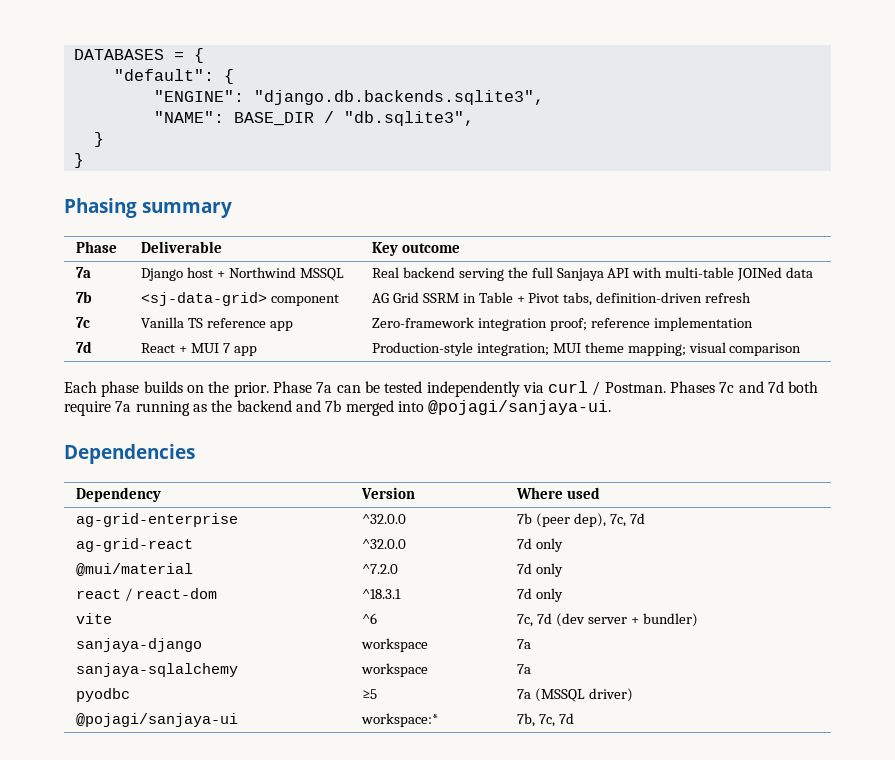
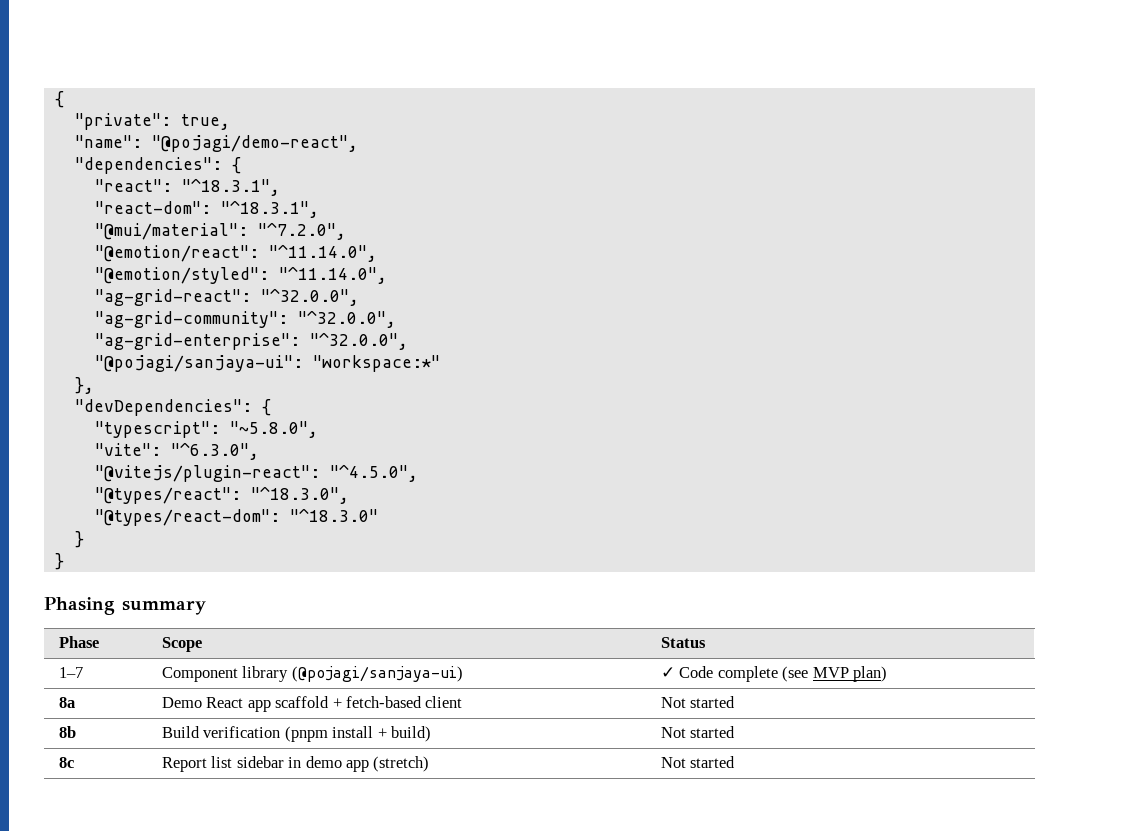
[73,48,204,63] [113,69,234,84] [153,90,544,105] [153,111,474,126] DATABASES = { // "default": { // "ENGINE": "django.db.backends.sqlite3", // "NAME": BASE_DIR / "db.sqlite3", -> [55,91,65,108] [75,113,231,130] [75,135,359,152] [75,157,242,174] [95,178,281,196] [95,200,320,218] [95,222,347,240] [95,244,378,262] [95,266,388,284] [95,288,360,306] [95,310,397,328] [95,332,409,350] [95,355,441,372] [75,377,95,394] [75,399,272,416] [95,421,319,438] [95,442,260,460] [95,464,419,482] [95,486,350,504] [95,508,379,526] { // "private": true, // "name": "@pojagi/demo-react", // "dependencies": { // "react": "^18.3.1", // "react-dom": "^18.3.1", // "@mui/material": "^7.2.0", // "@emotion/react": "^11.14.0", // "@emotion/styled": "^11.14.0", // "ag-grid-react": "^32.0.0", // "ag-grid-community": "^32.0.0", // "ag-grid-enterprise": "^32.0.0", // "@pojagi/sanjaya-ui": "workspace:*" // }, // "devDependencies": { // "typescript": "~5.8.0", // "vite": "^6.3.0", // "@vitejs/plugin-react": "^4.5.0", // "@types/react": "^18.3.0", // "@types/react-dom": "^18.3.0"
[140,241,222,253] [371,242,460,256] [75,267,91,278] [140,267,344,281] [371,267,814,281] [75,291,92,303] [140,292,339,306] [371,292,752,306] [75,317,90,328] [140,317,293,331] [371,317,753,331] [75,341,92,353] [140,343,257,356] [371,342,802,356] [64,381,819,397] [64,400,612,416] [64,444,195,464] [75,487,161,502] [360,487,415,499] [515,487,600,499] [75,513,238,527] [361,514,406,524] [516,513,645,527] [75,538,193,552] [361,539,406,549] [516,538,563,552] [75,563,193,576] [361,564,398,574] [516,563,563,577] [75,588,217,601] [361,589,401,599] [516,588,563,602] [75,613,112,624] [361,613,377,624] [516,613,698,627] [75,638,202,652] [360,638,428,652] [516,639,531,649] [75,663,238,677] [360,663,428,677] [516,664,531,674] [75,688,130,702] [361,689,377,699] [516,688,633,702] [75,713,238,727] [360,713,438,727] [516,713,574,727] Deliverable | Key outcome // 7a | Django host + Northwind MSSQL | Real backend serving the full Sanjaya API with multi-table JOINed data // 7b | <sj-data-grid> component | AG Grid SSRM in Table + Pivot tabs, definition-driven refresh // 7c | Vanilla TS reference app | Zero-framework integration proof; reference implementation // 7d | React + MUI 7 app | Production-style integration; MUI theme mapping; visual comparison // Each phase builds on the prior. Phase 7a can be tested independently via curl / Postman. Phases 7c and 7d both require 7a running as the backend and 7b merged into @pojagi/sanjaya-ui. // Dependencies // Dependency | Version | Where used // ag-grid-enterprise | ^32.0.0 | 7b (peer dep), 7c, 7d // ag-grid-react | ^32.0.0 | 7d only // @mui/material | ^7.2.0 | 7d only // react / react-dom | ^18.3.1 | 7d only // vite | ^6 | 7c, 7d (dev server + bundler) // sanjaya-django | workspace | 7a // sanjaya-sqlalchemy | workspace | 7a // pyodbc | ≥5 | 7a (MSSQL driver) // @pojagi/sanjaya-ui | workspace:* | 7b, 7c, 7d -> [161,637,202,652] [660,637,706,648] [58,667,83,678] [161,666,463,682] [660,666,887,682] [58,697,75,708] [161,696,463,712] [660,696,736,708] [58,726,76,738] [161,726,431,742] [660,726,736,738] [58,757,74,768] [161,756,430,772] [660,756,736,768] Scope | Status // 1–7 | Component library (@pojagi/sanjaya-ui) | ✓ Code complete (see MVP plan) // 8a | Demo React app scaffold + fetch-based client | Not started // 8b | Build verification (pnpm install + build) | Not started // 8c | Report list sidebar in demo app (stretch) | Not started

